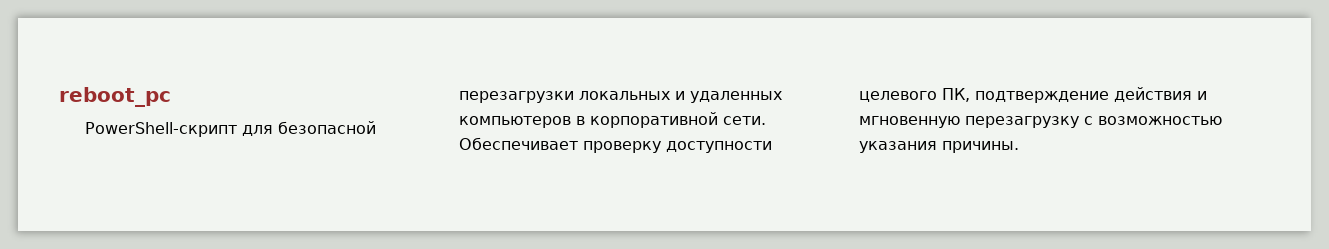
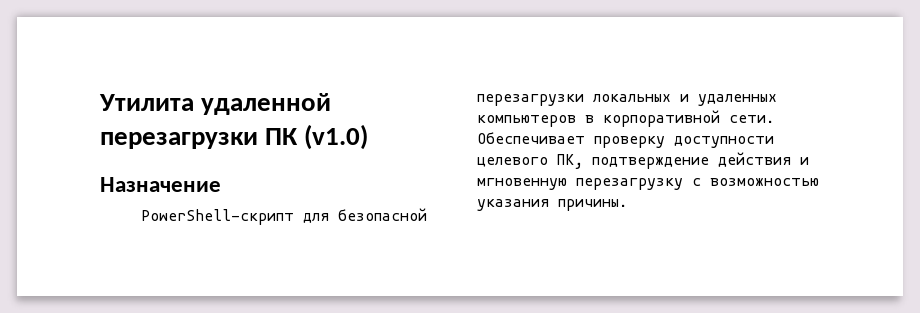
[59,87,171,107] reboot_pc -> [99,93,332,115] [100,124,369,150] [100,177,221,192] Утилита удаленной перезагрузки ПК (v1.0) // Назначение

